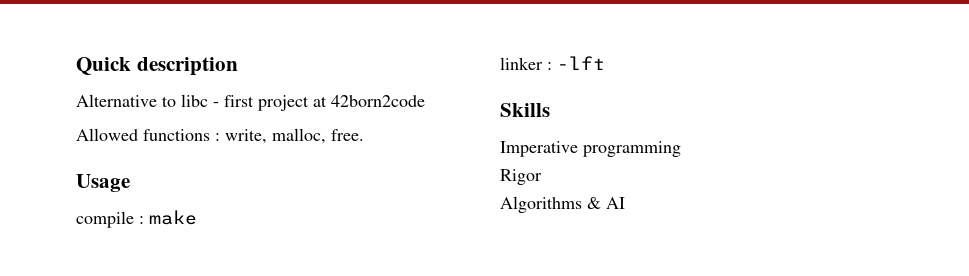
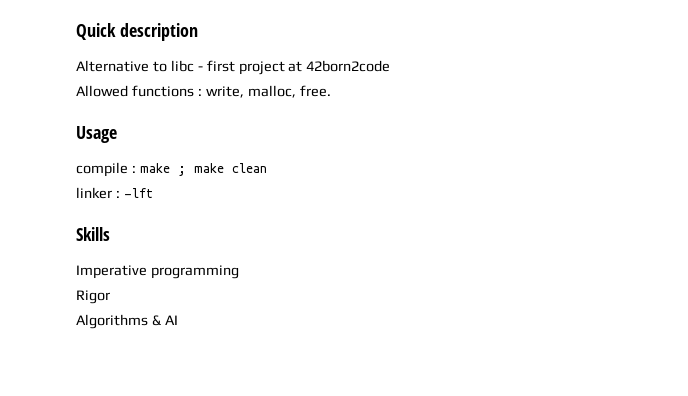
(197, 217) none -> [177,163,267,176] ; make clean

